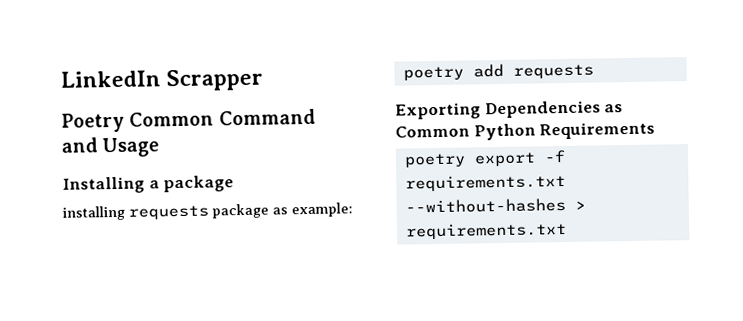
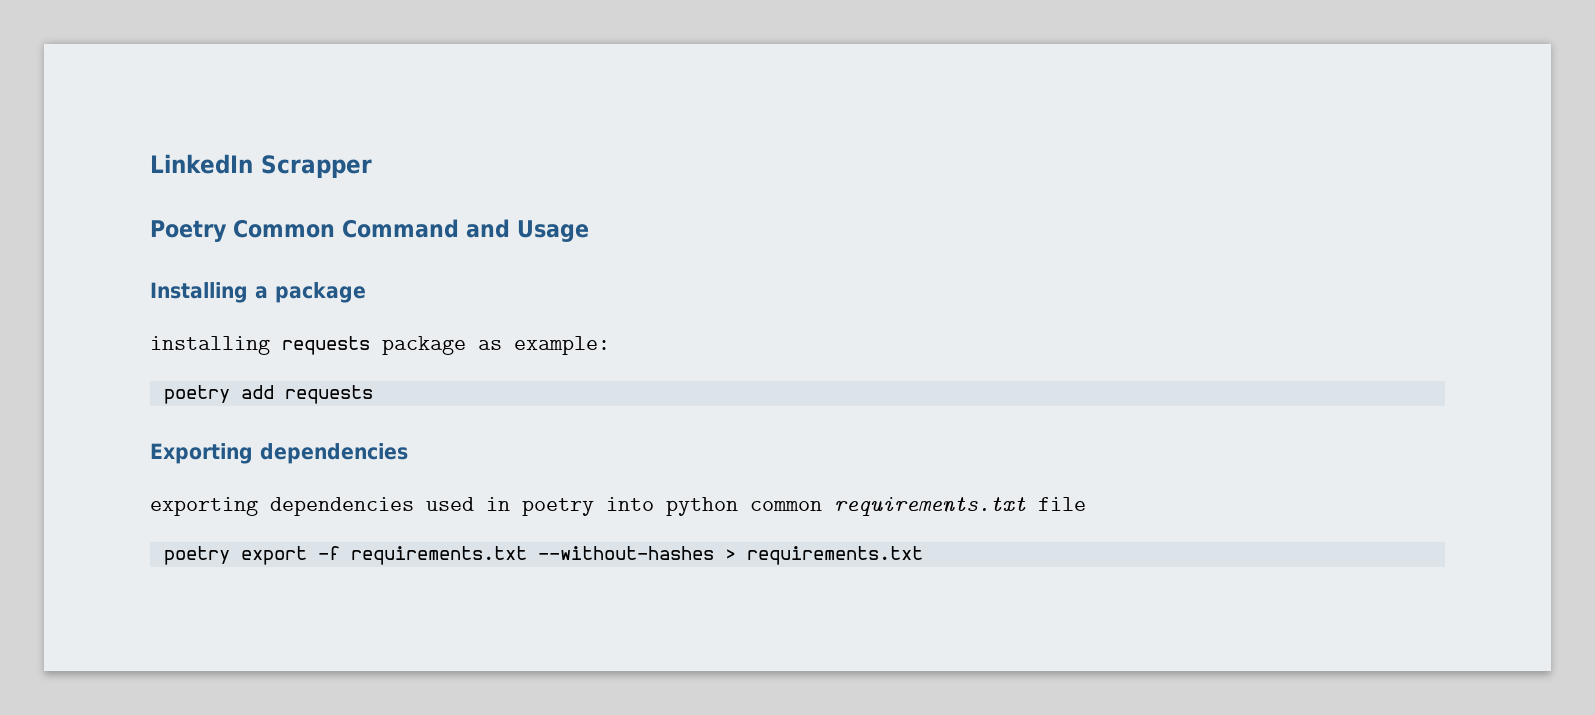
[484,100,624,119] [395,121,656,141] Dependencies as Common Python Requirements -> [260,443,408,464] [150,497,1086,516] dependencies // exporting dependencies used in poetry into python common requirements.txt file

